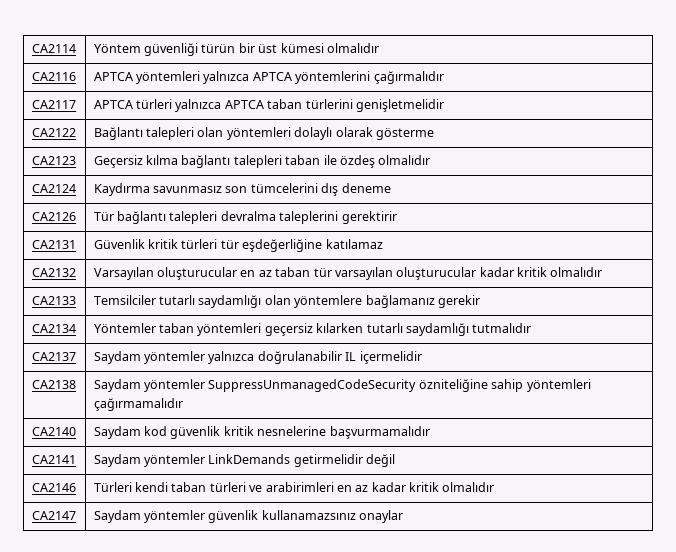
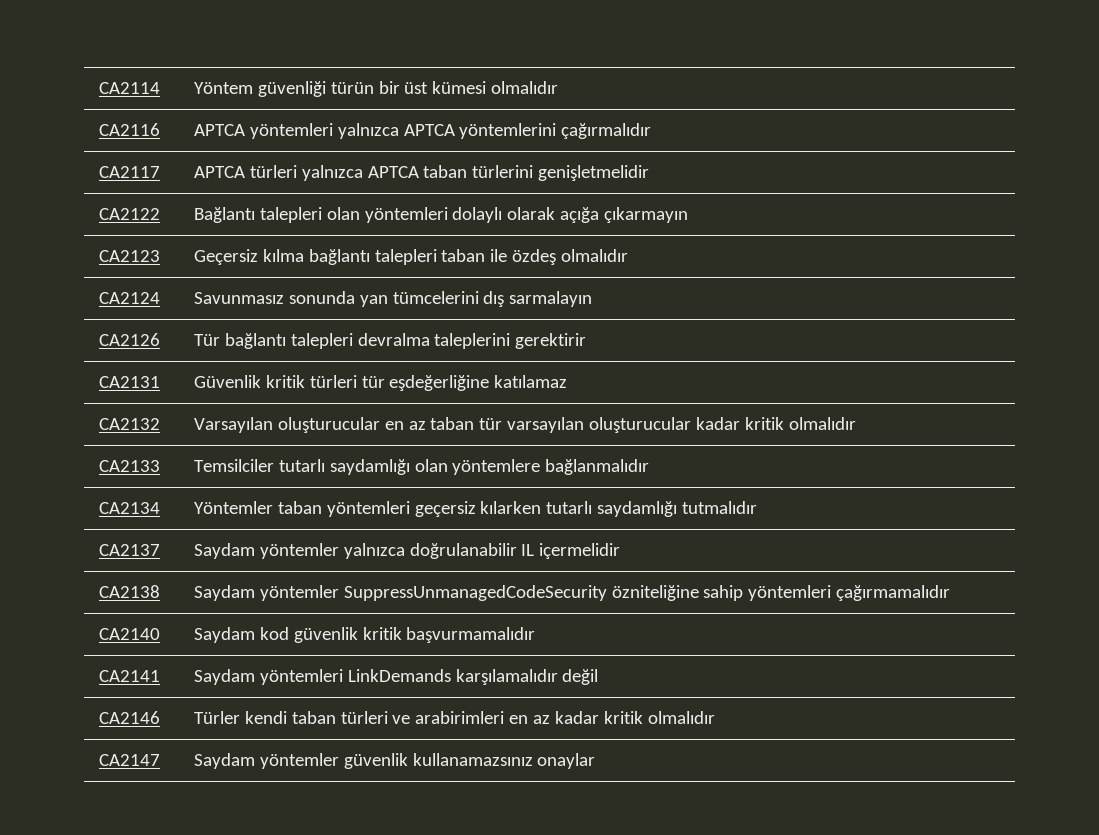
[375,128,434,140] gösterme -> [560,207,689,223] açığa çıkarmayın
[93,183,248,196] Kaydırma savunmasız son -> [193,291,388,307] Savunmasız sonunda yan
[341,183,391,193] deneme -> [509,291,593,307] sarmalayın
[365,295,480,308] bağlamanız gerekir -> [545,459,650,475] bağlanmalıdır
[257,426,327,436] nesnelerine -> (402, 633) none
[143,454,363,467] yöntemler LinkDemands getirmelidir -> [259,669,558,685] yöntemleri LinkDemands karşılamalıdır
[93,482,132,492] Türleri -> [193,711,240,724] Türler

